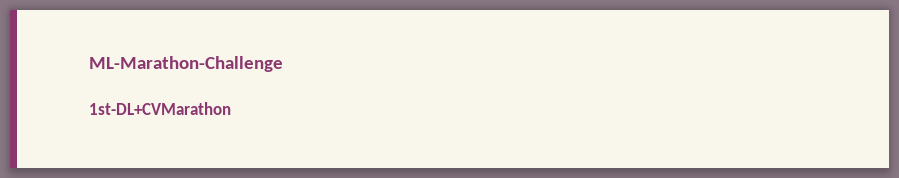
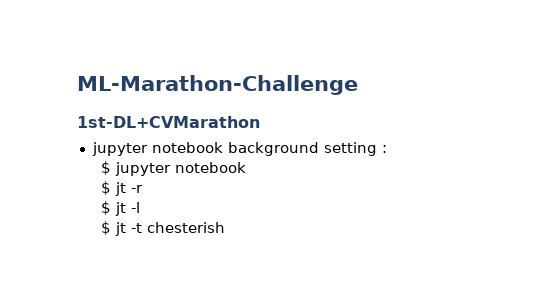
(231, 108) none -> [91,142,387,156] [100,161,246,176] [100,181,143,196] [100,201,140,216] [100,221,225,236] // jupyter notebook background setting : // $ jupyter notebook // $ jt -r // $ jt -l // $ jt -t chesterish

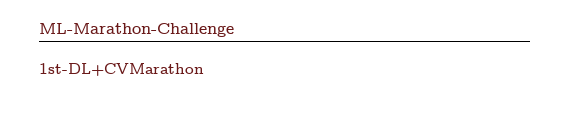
[91,142,387,156] [100,161,246,176] [100,181,143,196] [100,201,140,216] [100,221,225,236] // jupyter notebook background setting : // $ jupyter notebook // $ jt -r // $ jt -l // $ jt -t chesterish -> (204, 69) none

